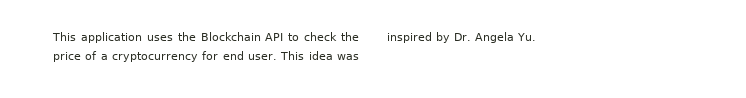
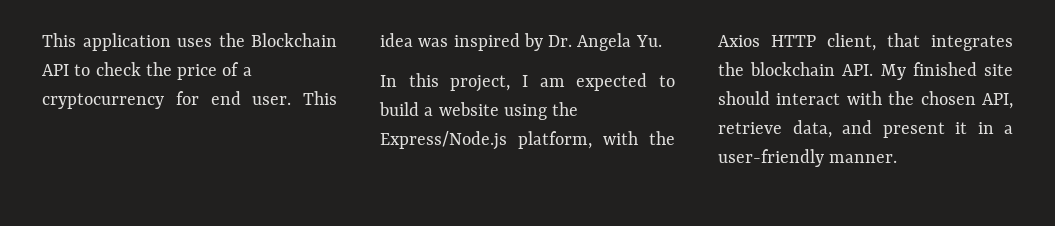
(536, 37) none -> [380,73,675,92] [379,102,579,120] [380,131,675,150] [718,33,1013,51] [718,62,1013,80] [718,91,1013,109] [718,120,1013,138] [718,149,898,167] // In this project, I am expected to build a website using the Express/Node.js platform, with the Axios HTTP client, that integrates the blockchain API. My finished site should interact with the chosen API, retrieve data, and present it in a user-friendly manner.

